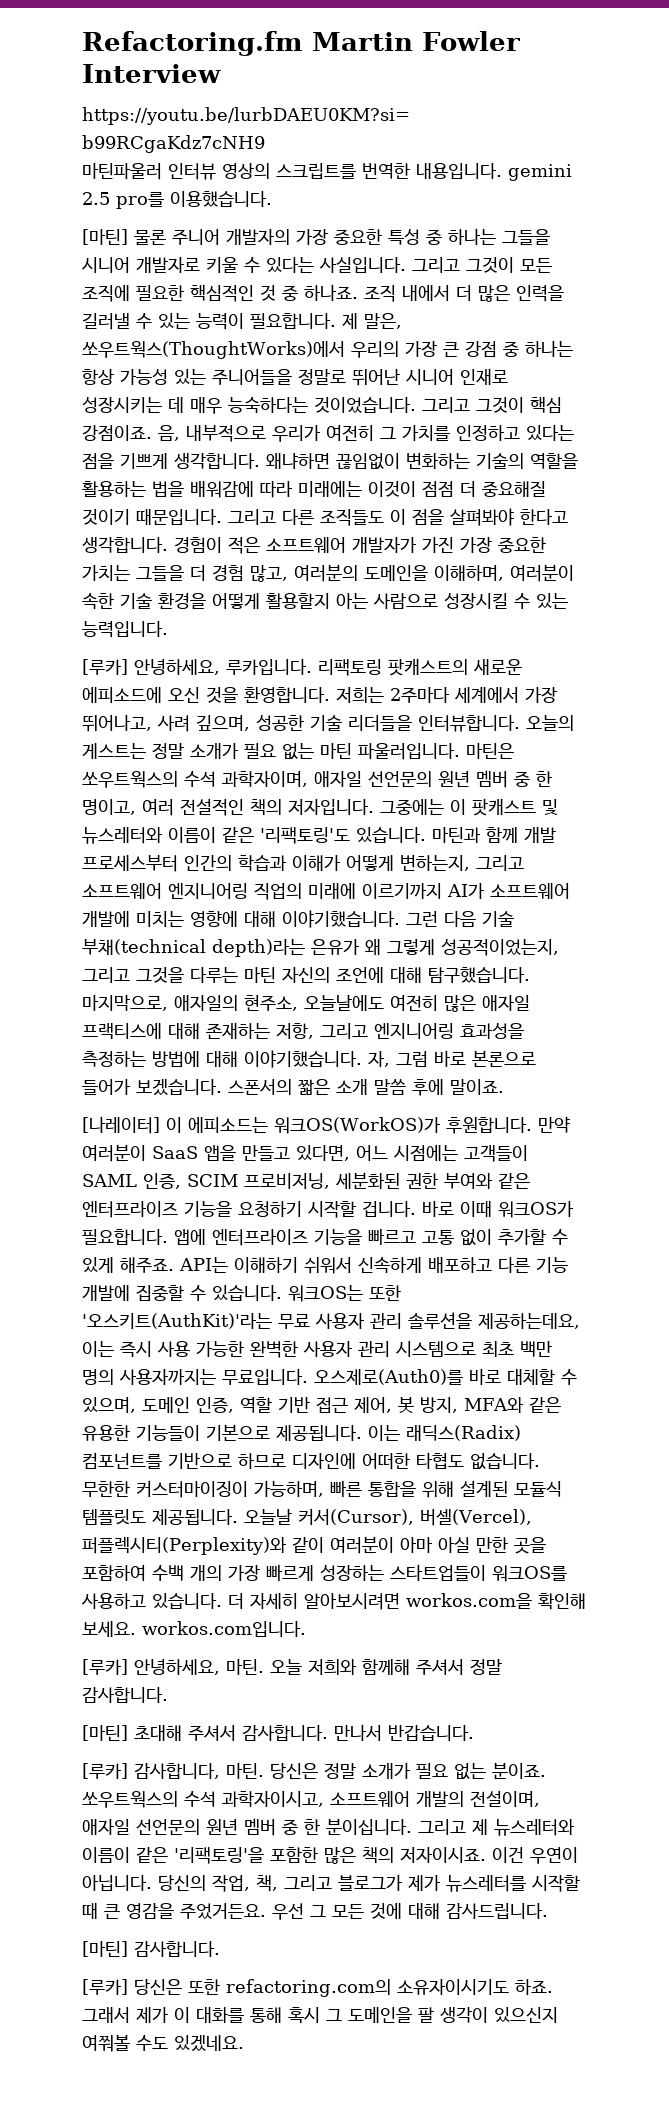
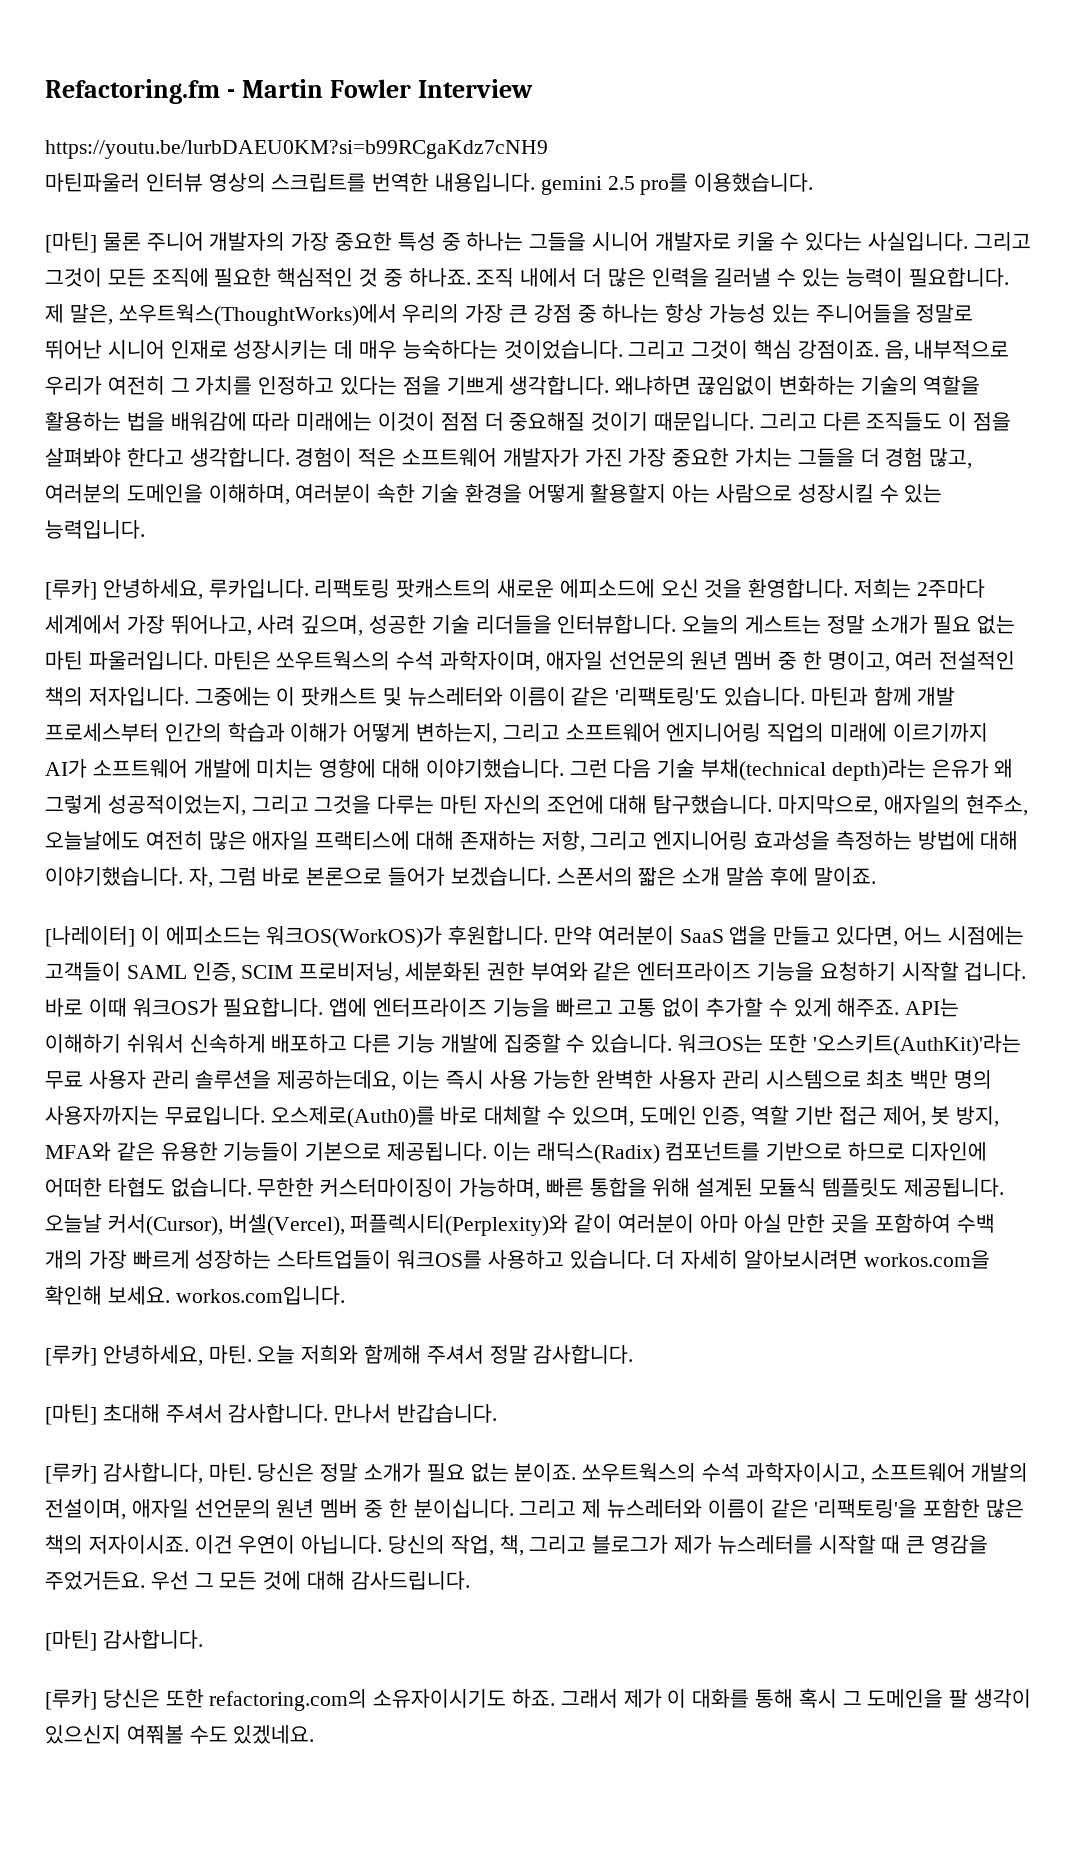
(303, 43) none -> [227,89,236,98] -

